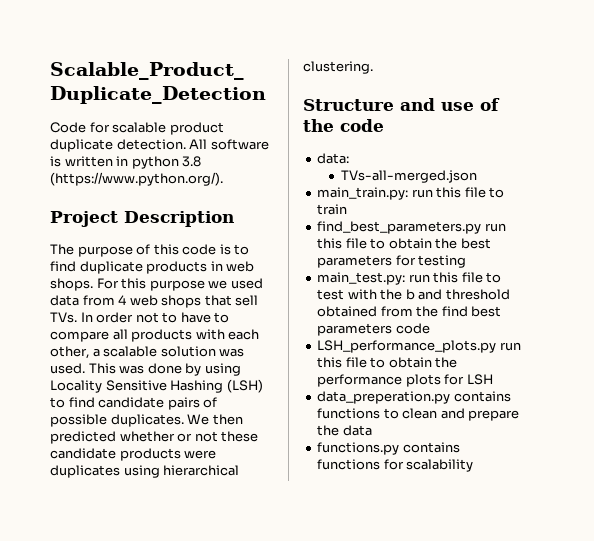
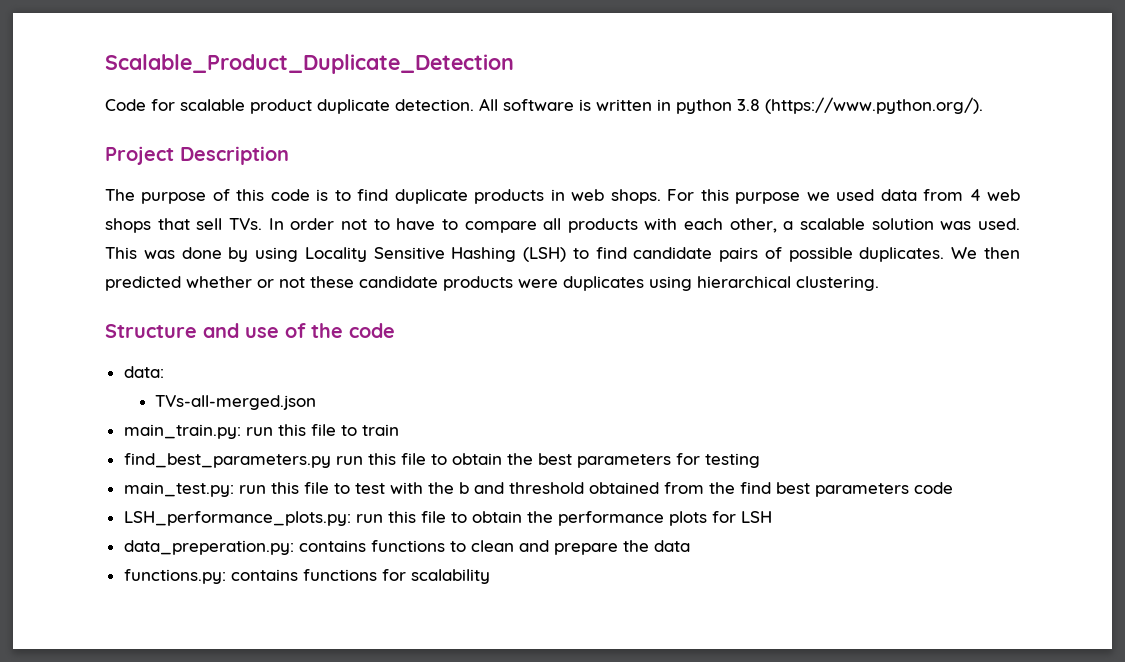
[317,340,497,353] LSH_performance_plots.py -> [123,511,351,526] LSH_performance_plots.py:
[317,391,451,404] data_preperation.py -> [123,540,294,555] data_preperation.py:
[317,442,400,455] functions.py -> [123,569,226,584] functions.py:

